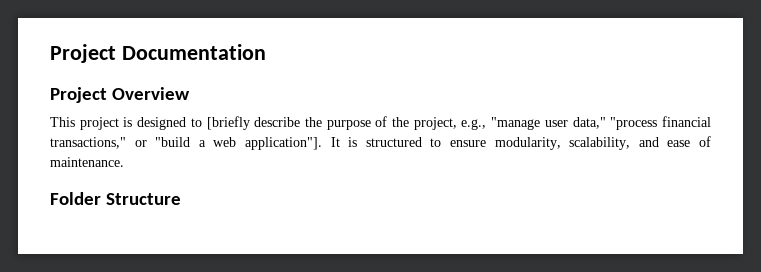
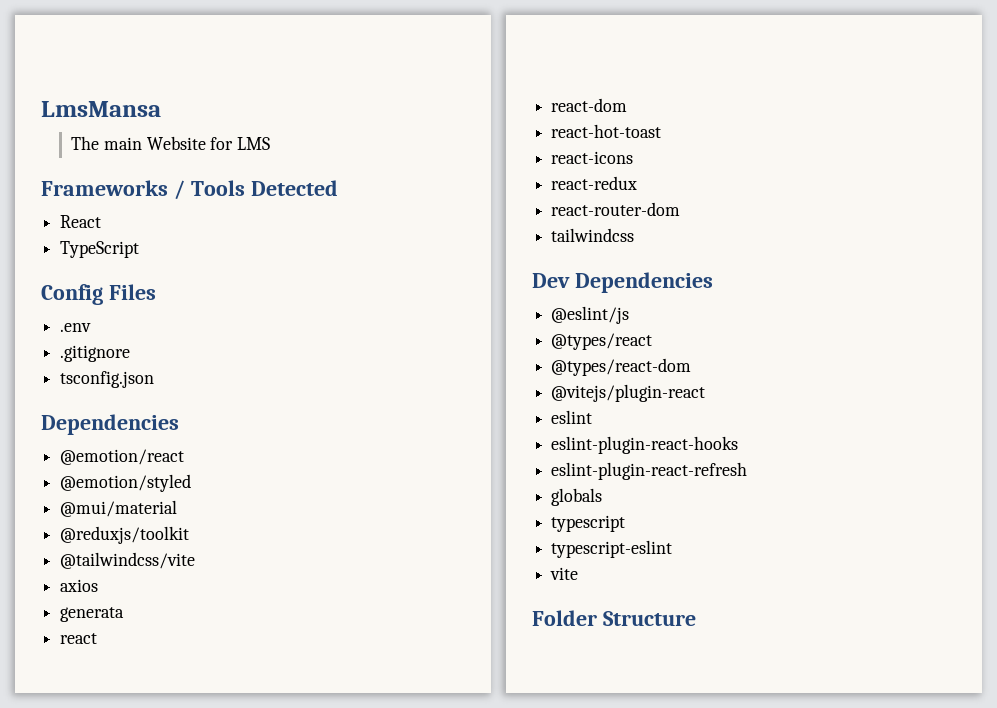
[50,44,266,63] [50,87,191,103] [50,116,711,130] [50,136,712,150] [50,157,124,167] Project Documentation // Project Overview // This project is designed to [briefly describe the purpose of the project, e.g., "manage user data," "process financial transactions," or "build a web application"]. It is structured to ensure modularity, scalability, and ease of maintenance. -> [41,101,161,117] [71,136,271,150] [41,180,338,200] [60,215,102,228] [60,241,140,258] [41,284,156,305] [60,323,92,332] [60,345,131,362] [60,371,155,388] [41,414,179,435] [60,449,185,465] [60,474,192,492] [60,500,178,517] [60,526,190,544] [60,552,196,569] [60,579,99,592] [60,607,125,622] [60,633,98,644] [551,98,628,112] [551,124,662,138] [551,151,634,164] [551,176,638,190] [551,202,681,216] [551,228,635,242] [532,272,713,293] [551,306,630,324] [551,333,653,350] [551,358,692,376] [551,384,706,402] [551,410,593,424] [551,436,739,454] [551,462,748,480] [551,488,603,506] [551,515,626,532] [551,540,673,558] [550,567,579,580] LmsMansa // The main Website for LMS // Frameworks / Tools Detected // React // TypeScript // Config Files // .env // .gitignore // tsconfig.json // Dependencies // @emotion/react // @emotion/styled // @mui/material // @reduxjs/toolkit // @tailwindcss/vite // axios // generata // react // react-dom // react-hot-toast // react-icons // react-redux // react-router-dom // tailwindcss // Dev Dependencies // @eslint/js // @types/react // @types/react-dom // @vitejs/plugin-react // eslint // eslint-plugin-react-hooks // eslint-plugin-react-refresh // globals // typescript // typescript-eslint // vite

